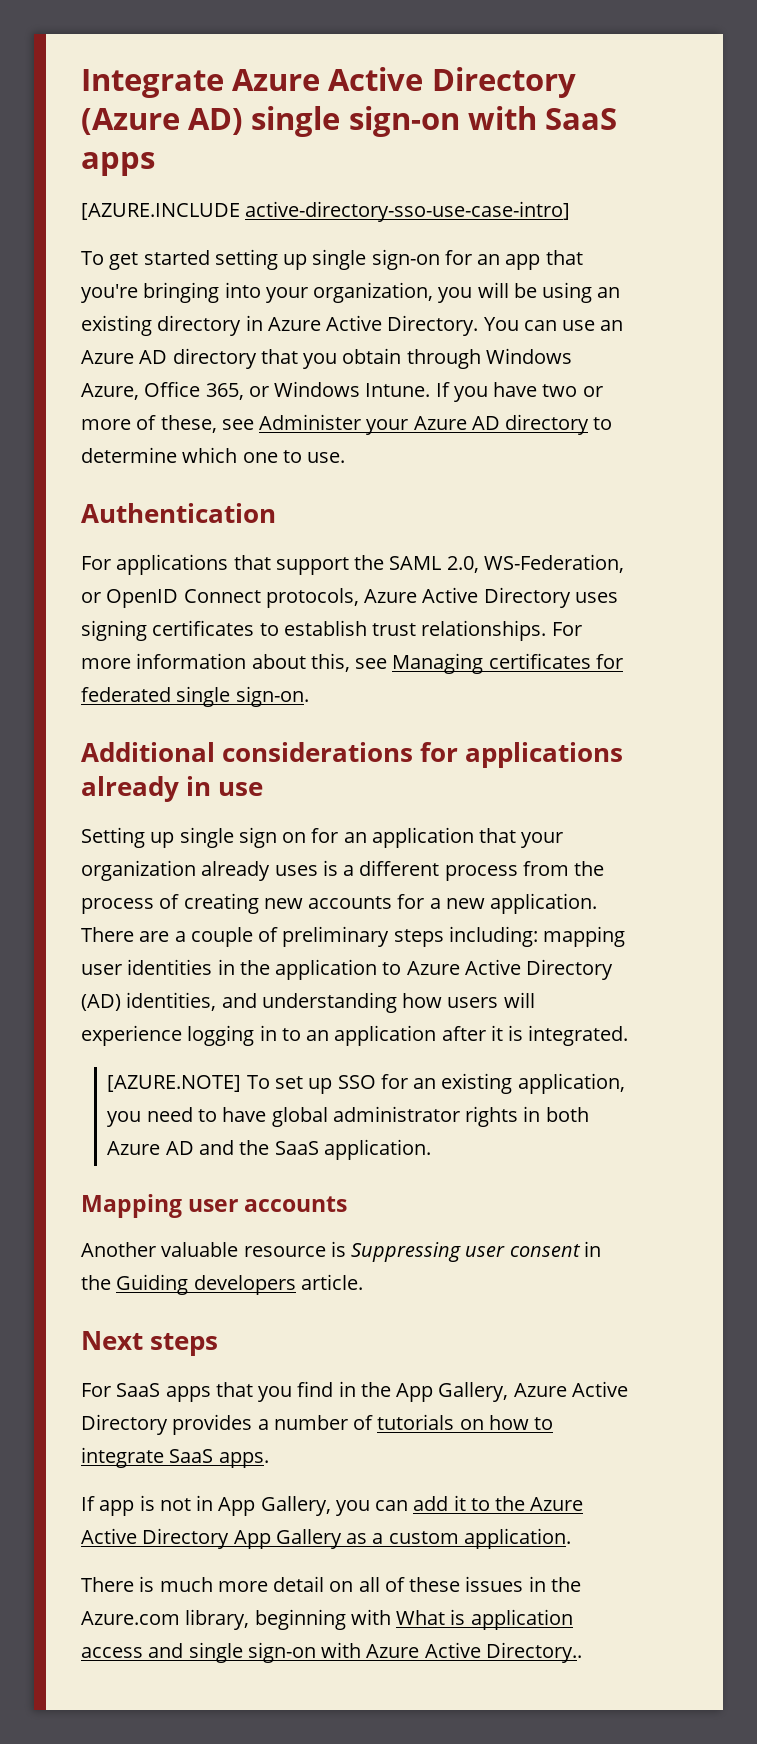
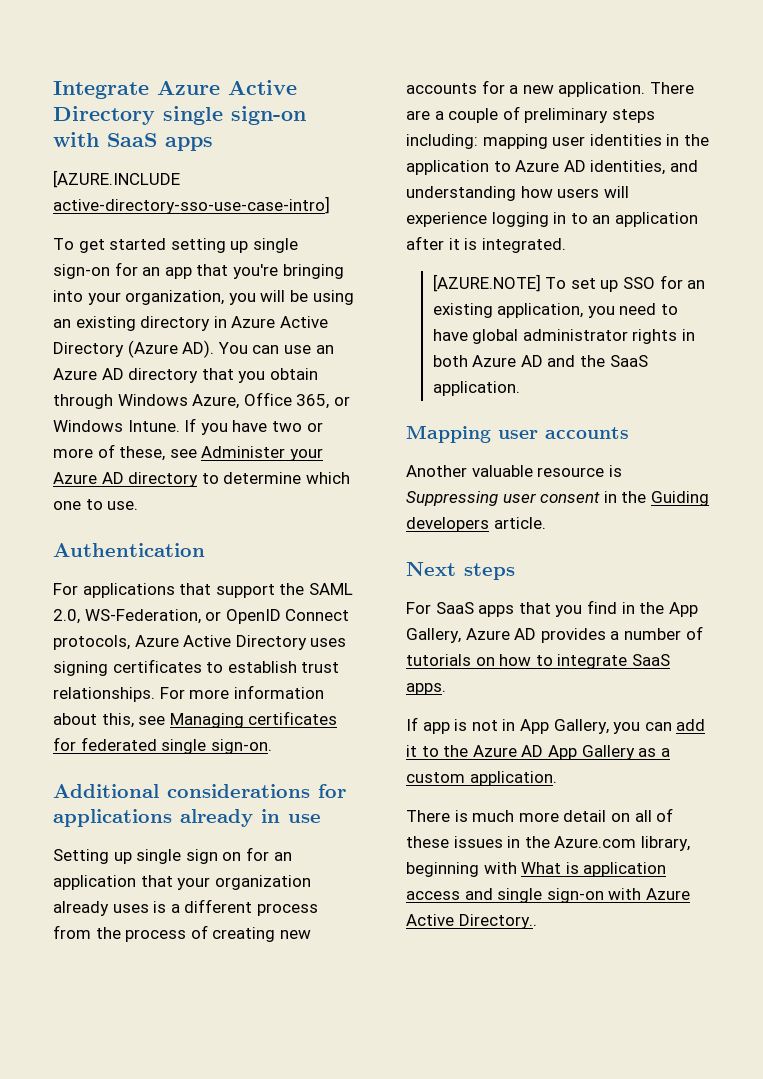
[81,108,244,135] (Azure AD) -> (155, 115) none
[387,315,479,336] Directory. -> [53,340,215,358] Directory (Azure AD).
[464,959,614,980] [81,994,121,1011] Active Directory (AD) -> [563,160,586,172] AD
[571,1381,628,1397] [81,1414,168,1435] Active Directory -> [514,628,537,640] AD
[81,1528,230,1549] Active Directory -> [521,745,544,757] AD

